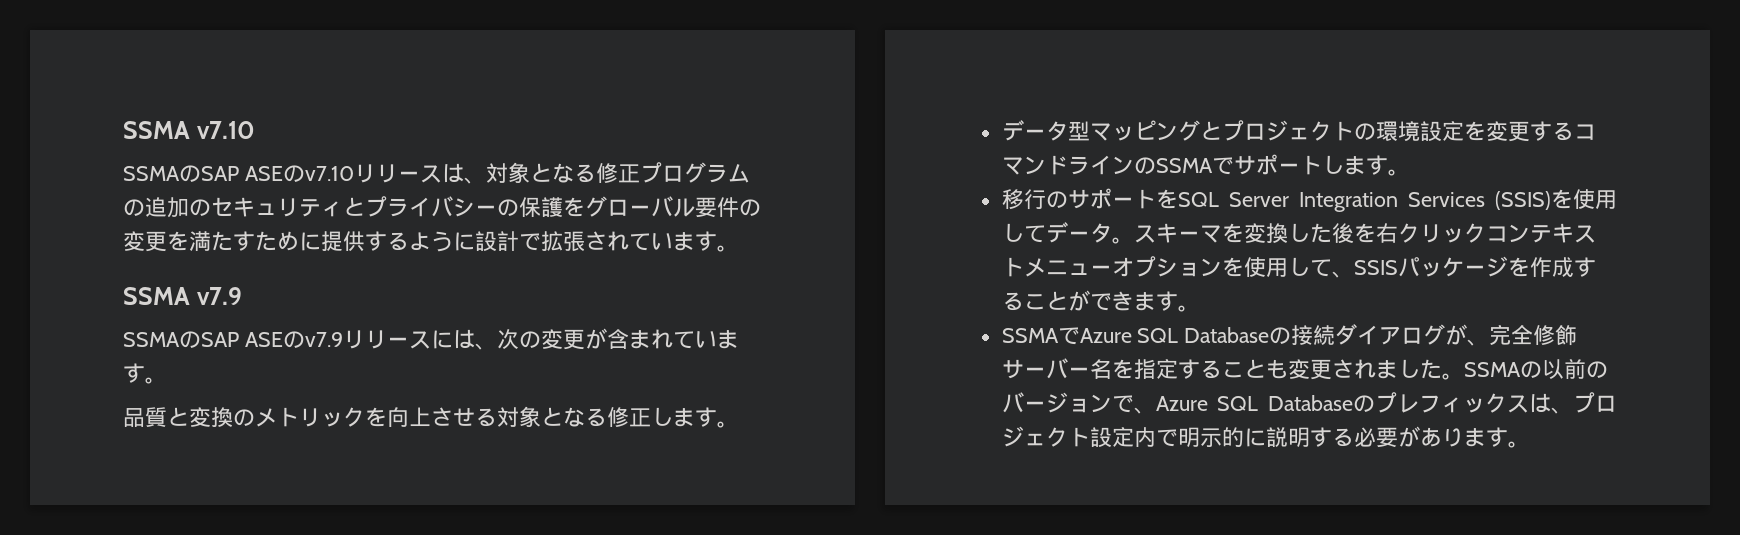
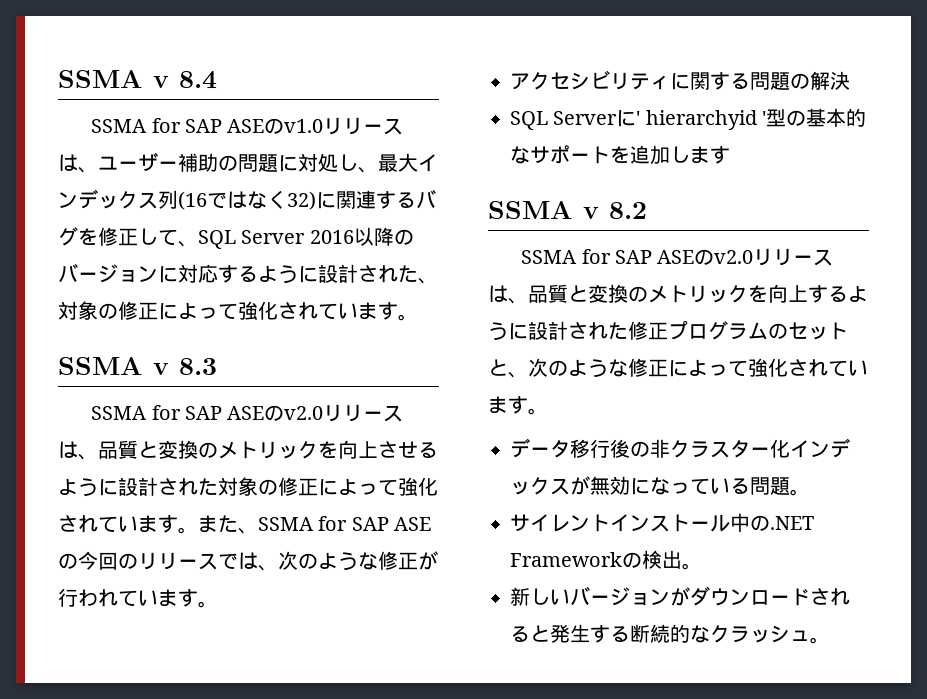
[123,121,255,139] [123,162,750,184] [123,196,761,218] [123,231,585,252] SSMA v7.10 // SSMAのSAP ASEのv7.10リリースは、対象となる修正プログラムの追加のセキュリティとプライバシーの保護をグローバル要件の変更を満たすために提供するように設計で拡張 -> [58,70,217,89] [91,117,404,135] [58,152,438,173] [58,189,436,210] [58,227,414,249] [58,263,438,284] [58,301,278,321] SSMA v 8.4 // SSMA for SAP ASEのv1.0リリースは、ユーザー補助の問題に対処し、最大インデックス列(16ではなく32)に関連するバグを修正して、SQL Server 2016以降のバージョンに対応するように設計された、対象の修正によって強化
[196,287,242,305] [123,328,739,350] [123,363,167,384] v7.9 // SSMAのSAP ASEのv7.9リリースには、次の変更が含まれています。 // -> [153,358,217,375] [91,404,404,422] [58,441,98,460] v 8.3 // SSMA for SAP ASEのv2.0リリースは、
[497,406,739,428] [1001,120,1596,142] [1001,154,1410,176] [1001,188,1617,212] [1001,222,1596,244] [1001,256,1596,278] [1001,290,1200,312] [1001,324,1578,346] [1001,358,1608,380] [1001,392,1617,414] [1001,426,1508,448] 対象となる修正します。 // データ型マッピングとプロジェクトの環境設定を変更するコマンドラインのSSMAでサポートします。 // 移行のサポートをSQL Server Integration Services (SSIS)を使用してデータ。スキーマを変換した後を右クリックコンテキストメニューオプションを使用して、SSISパッケージを作成することができます。 // SSMAでAzure SQL Databaseの接続ダイアログが、完全修飾サーバー名を指定することも変更されました。SSMAの以前のバージョンで、Azure SQL Databaseのプレフィックスは、プロジェクト設定内で明示的に説明する必要があります -> [58,477,438,497] [58,515,432,534] [58,551,438,571] [58,588,218,608] [510,70,850,90] [510,108,867,130] [510,145,730,165] [488,201,647,219] [521,248,834,266] [488,284,868,304] [488,320,848,341] [488,358,868,378] [488,396,548,415] [510,438,850,458] [510,476,810,496] [510,513,814,532] [510,550,702,570] [510,586,850,606] [510,624,810,643] ように設計された対象の修正によって強化されています。また、SSMA for SAP ASEの今回のリリースでは、次のような修正が行われています。 // アクセシビリティに関する問題の解決 // SQL Serverに' hierarchyid '型の基本的なサポートを追加します // SSMA v 8.2 // SSMA for SAP ASEのv2.0リリースは、品質と変換のメトリックを向上するように設計された修正プログラムのセットと、次のような修正によって強化されています。 // データ移行後の非クラスター化インデックスが無効になっている問題。 // サイレントインストール中の.NET Frameworkの検出。 // 新しいバージョンがダウンロードされると発生する断続的なクラッシュ

